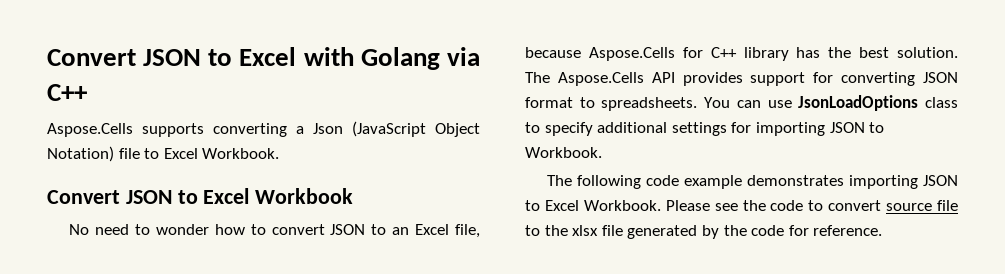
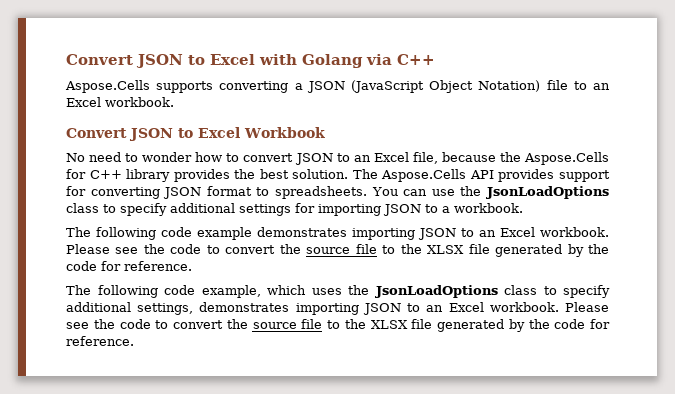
[313,123,343,134] Json -> [306,81,345,93] JSON
[163,148,280,159] Excel Workbook. -> [593,83,610,90] [66,97,174,107] an Excel workbook.
(581, 52) none -> [499,152,521,162] the
[796,47,821,58] has -> [173,169,230,182] provides
(792, 104) none -> [460,186,482,196] the
[525,147,602,158] Workbook. -> [442,203,523,213] a workbook.
[544,200,958,211] [525,225,883,239] Excel Workbook. Please see the code to convert source file to the xlsx file generated by the code for reference. -> [479,227,609,237] [66,244,609,257] [66,261,192,271] [66,285,610,298] [66,302,609,315] [66,319,610,332] [66,336,134,346] an Excel workbook. Please see the code to convert the source file to the XLSX file generated by the code for reference. // The following code example, which uses the JsonLoadOptions class to specify additional settings, demonstrates importing JSON to an Excel workbook. Please see the code to convert the source file to the XLSX file generated by the code for reference.

